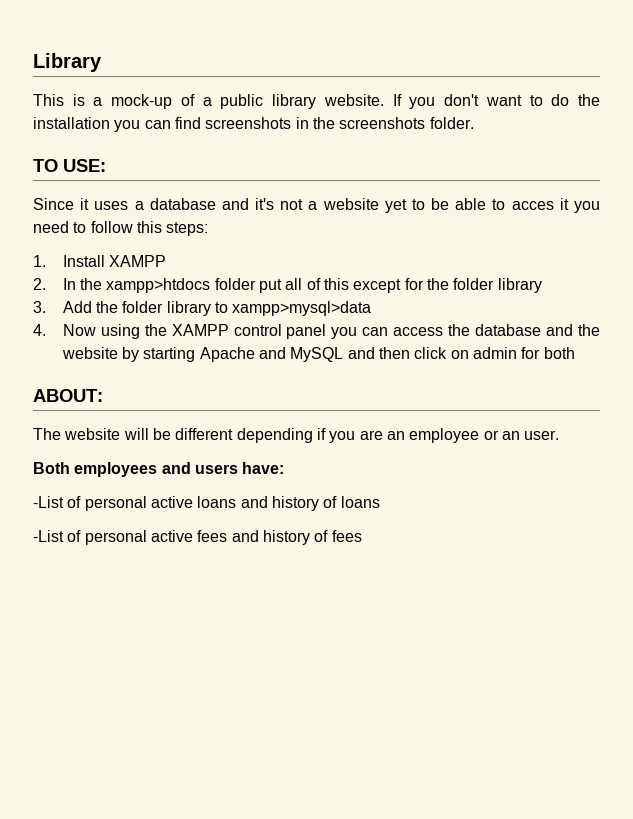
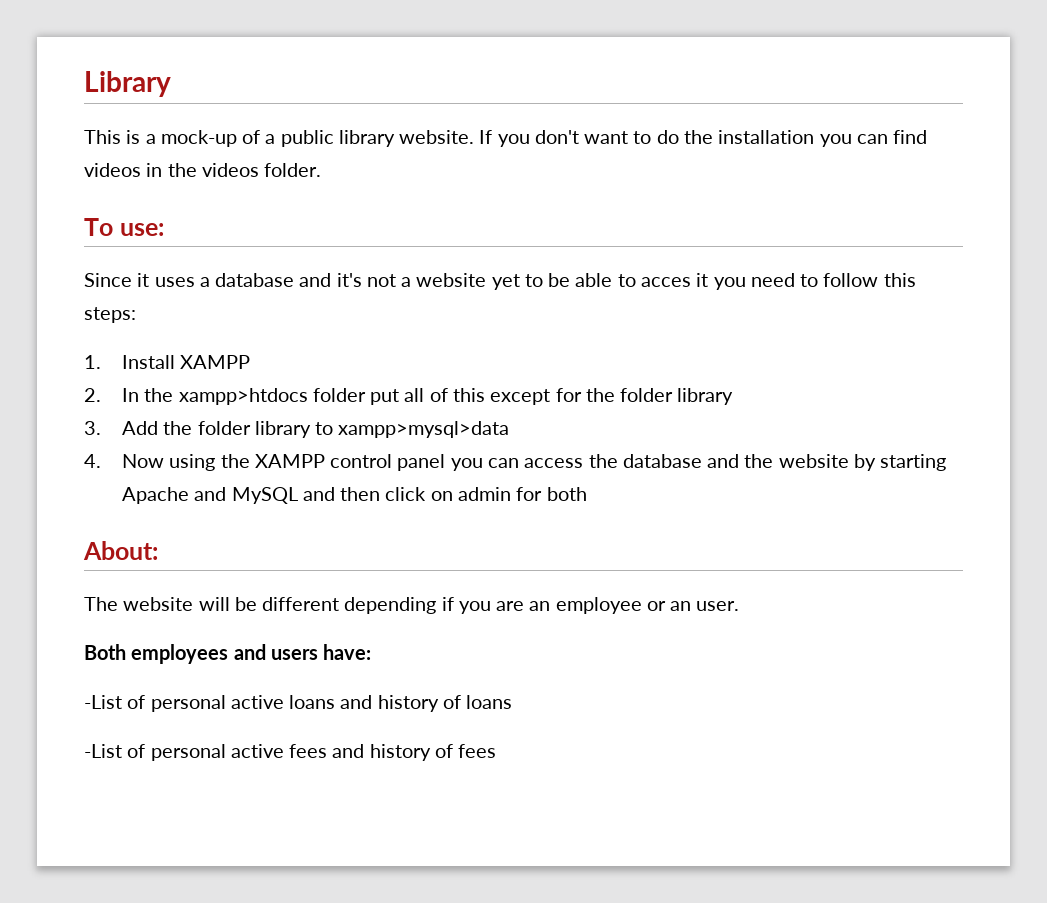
[205,117,292,129] screenshots -> [84,163,141,177] videos
[339,117,426,129] screenshots -> [201,163,259,177] videos
[33,159,106,172] TO USE: -> [84,218,164,236] To use:
[33,389,103,402] ABOUT: -> [83,541,158,560] About:

